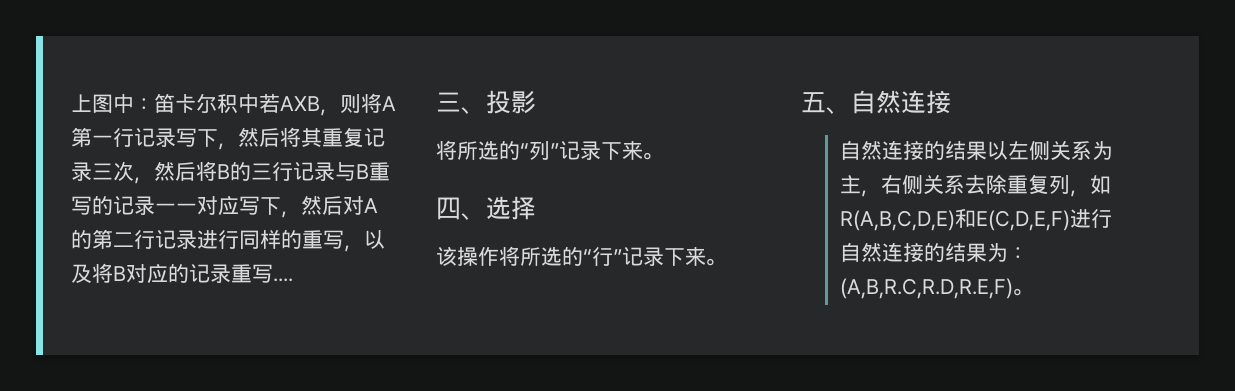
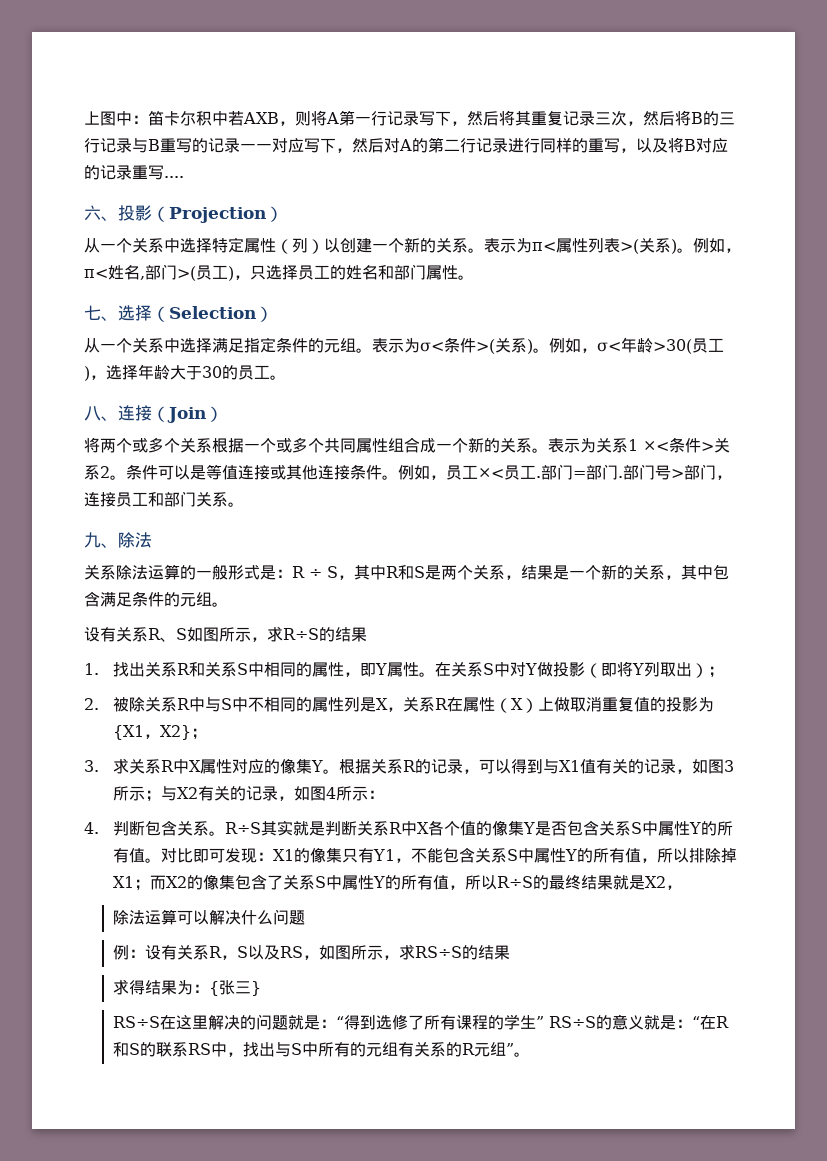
[436,92,461,112] 三 -> [84,205,101,221] 六
[436,140,663,160] [436,197,461,220] // 将所选的“列”记录下来。 // 四 -> [152,206,283,223] [84,237,741,254] [84,264,474,281] [84,305,101,320] （Projection） // 从一个关系中选择特定属性（列）以创建一个新的关系。表示为π<属性列表>(关系)。例如，π<姓名,部门>(员工)，只选择员工的姓名和部门属性。 // 七
[436,246,726,266] [801,90,951,114] [839,140,1113,160] [839,174,1111,197] [839,208,1112,231] [839,242,1028,262] [839,278,1013,299] // 该操作将所选的“行”记录下来。 // 五、自然连接 // 自然连接的结果以左侧关系为主，右侧关系去除重复列，如R(A,B,C,D,E)和E(C,D,E,F)进行自然连接的结果为：(A,B,R.C,R.D,R.E,F) -> [152,306,273,322] [84,337,724,354] [84,364,286,381] [84,405,223,423] [84,437,730,453] [84,464,732,480] [84,491,244,507] [84,532,152,548] [84,564,729,580] [84,591,228,607] [84,626,367,642] [84,661,724,678] [84,697,714,713] [112,725,207,740] [84,758,734,774] [112,786,384,802] [84,820,733,836] [112,847,737,863] [112,874,682,891] [112,909,305,925] [112,944,510,960] [112,979,261,996] [112,1014,729,1030] [112,1042,514,1057] （Selection） // 从一个关系中选择满足指定条件的元组。表示为σ<条件>(关系)。例如，σ<年龄>30(员工)，选择年龄大于30的员工。 // 八、连接（Join） // 将两个或多个关系根据一个或多个共同属性组合成一个新的关系。表示为关系1 ×<条件>关系2。条件可以是等值连接或其他连接条件。例如，员工×<员工.部门=部门.部门号>部门，连接员工和部门关系。 // 九、除法 // 关系除法运算的一般形式是：R ÷ S，其中R和S是两个关系，结果是一个新的关系，其中包含满足条件的元组。 // 设有关系R、S如图所示，求R÷S的结果 // 1.找出关系R和关系S中相同的属性，即Y属性。在关系S中对Y做投影（即将Y列取出）； // 2.被除关系R中与S中不相同的属性列是X，关系R在属性（X）上做取消重复值的投影为{X1，X2}； // 3.求关系R中X属性对应的像集Y。根据关系R的记录，可以得到与X1值有关的记录，如图3所示；与X2有关的记录，如图4所示： // 4.判断包含关系。R÷S其实就是判断关系R中X各个值的像集Y是否包含关系S中属性Y的所有值。对比即可发现：X1的像集只有Y1，不能包含关系S中属性Y的所有值，所以排除掉X1；而X2的像集包含了关系S中属性Y的所有值，所以R÷S的最终结果就是X2， // 除法运算可以解决什么问题 // 例：设有关系R，S以及RS，如图所示，求RS÷S的结果 // 求得结果为：{张三} // RS÷S在这里解决的问题就是：“得到选修了所有课程的学生” RS÷S的意义就是：“在R和S的联系RS中，找出与S中所有的元组有关系的R元组”

